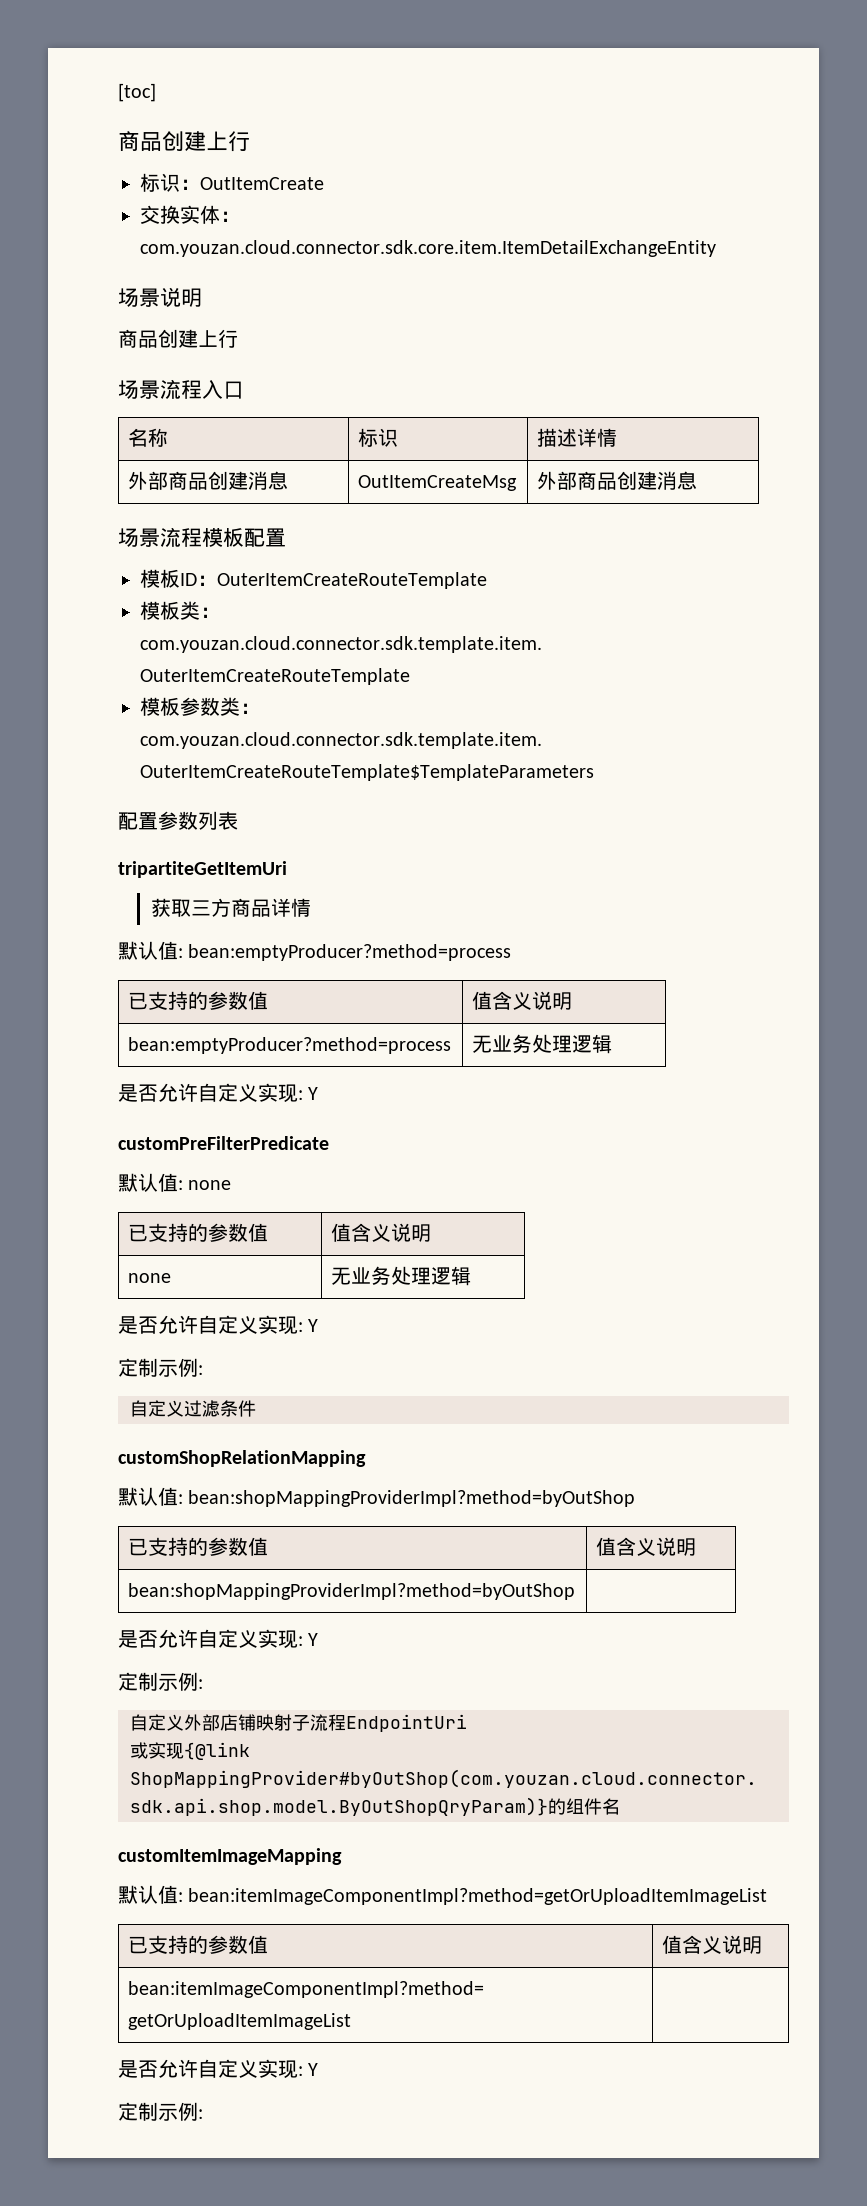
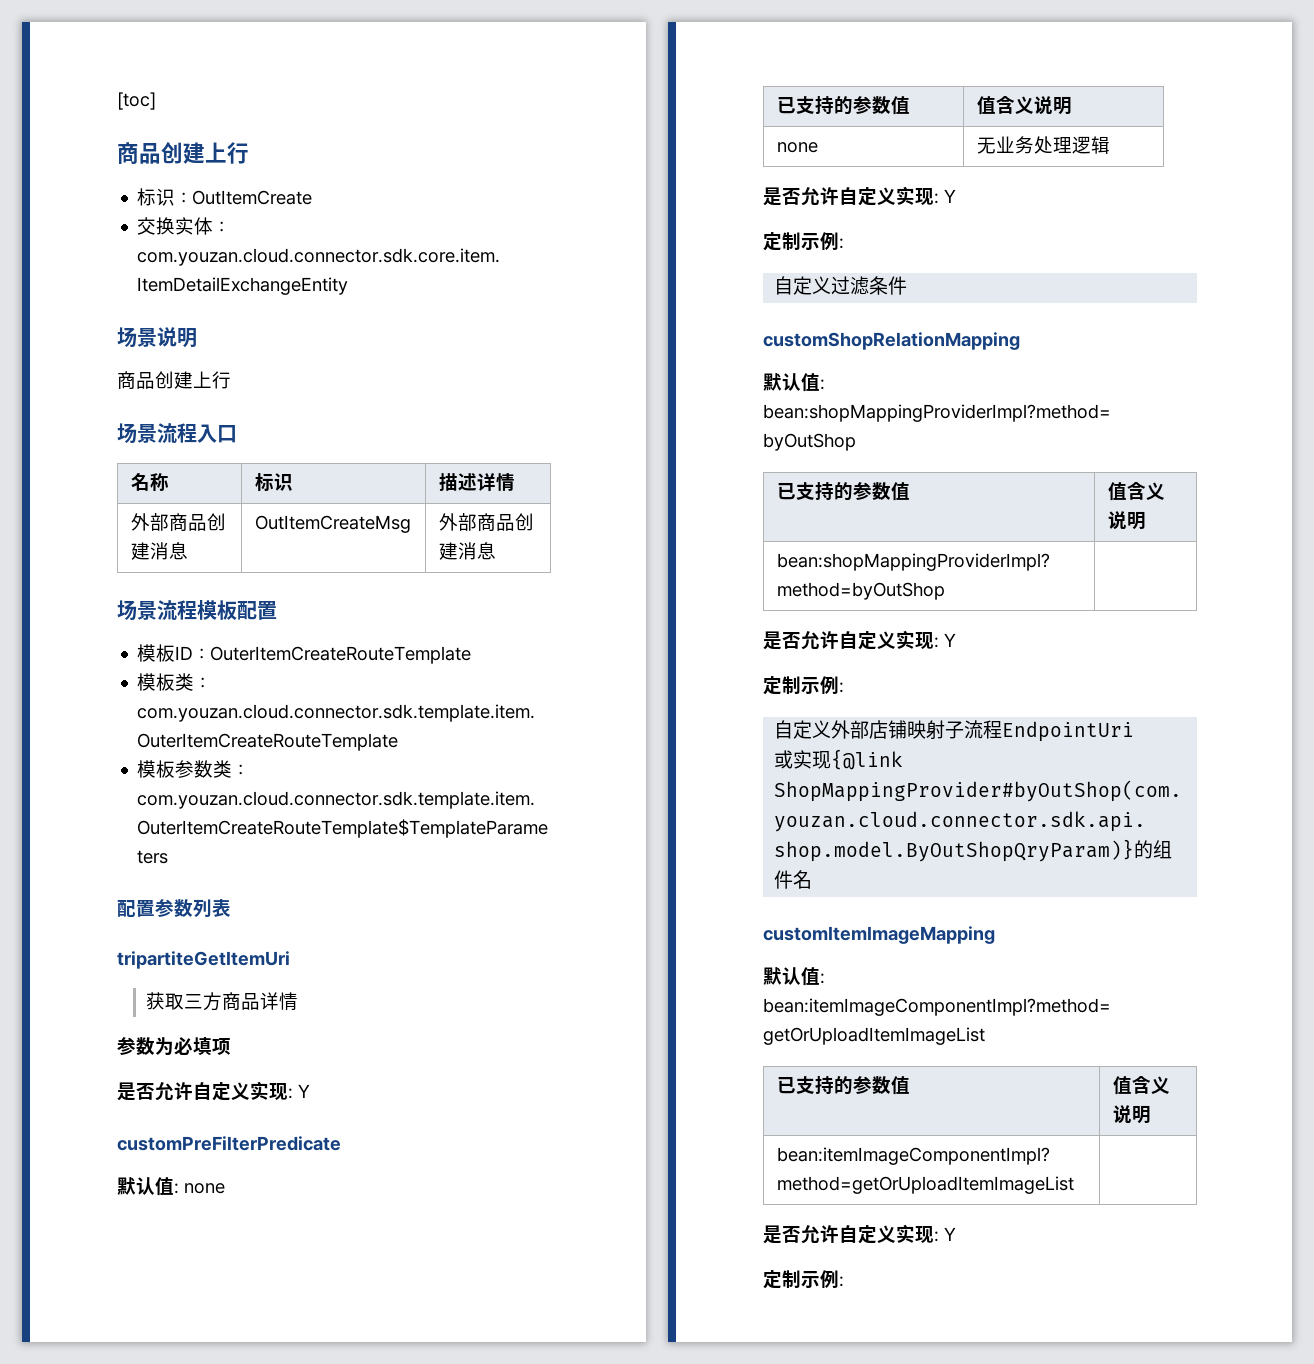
[118,941,512,961] [128,991,269,1010] [472,991,573,1010] [128,1037,452,1054] [472,1034,613,1054] 默认值: bean:emptyProducer?method=process // 已支持的参数值 | 值含义说明 // bean:emptyProducer?method=process | 无业务处理逻辑 -> [117,1037,231,1056] 参数为必填项

